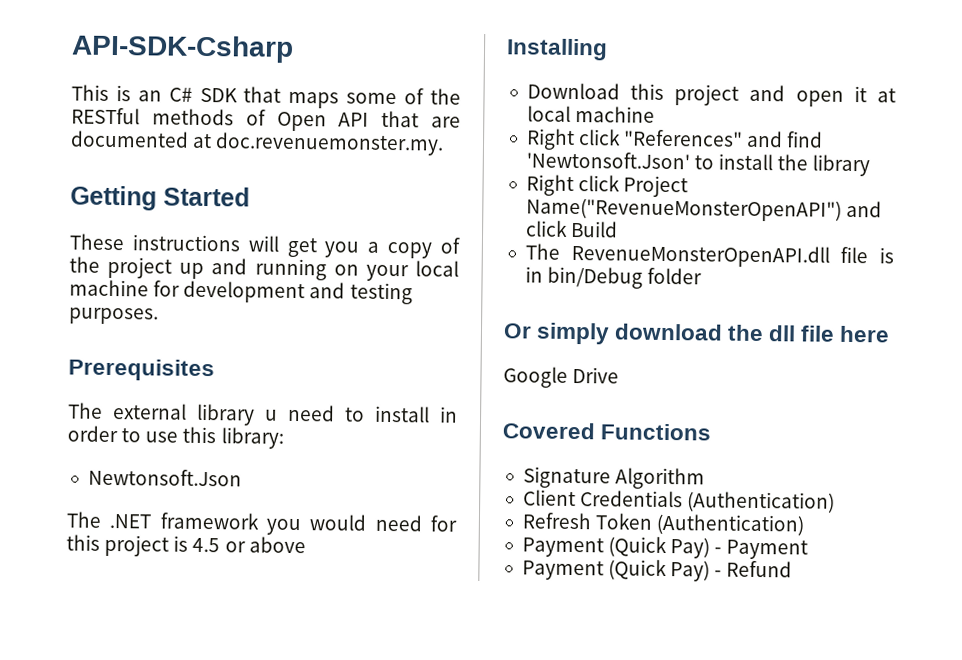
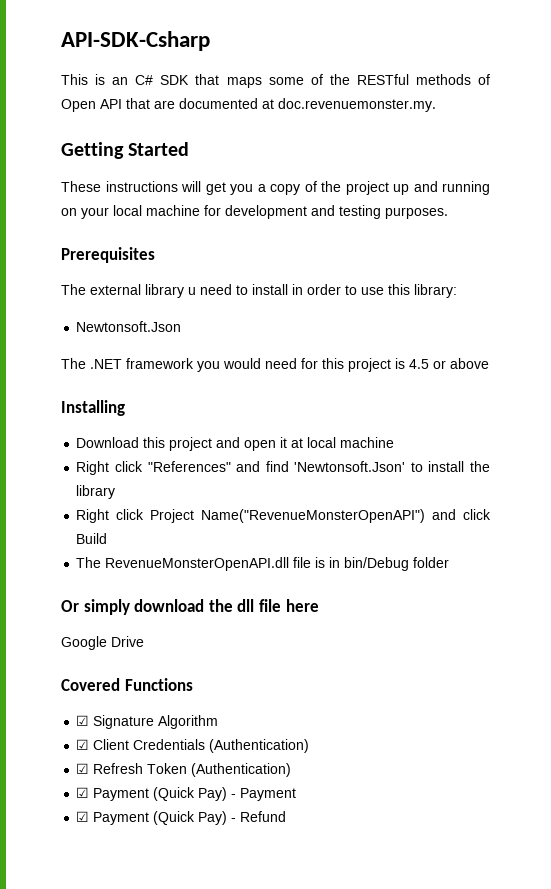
(712, 432) none -> [76,715,90,726] ☑
(706, 478) none -> [76,739,90,750] ☑
(836, 502) none -> [76,763,90,774] ☑
(806, 524) none -> [76,787,90,798] ☑
(809, 549) none -> [76,811,90,822] ☑

